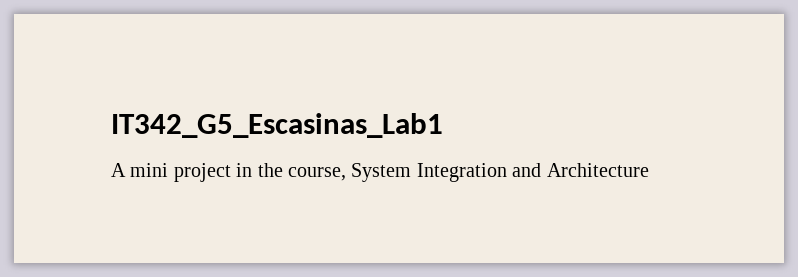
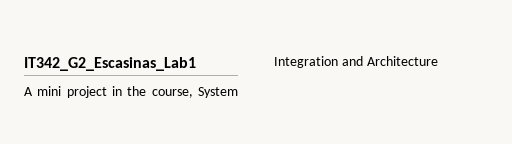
[111,113,443,138] IT342_G5_Escasinas_Lab1 -> [24,57,196,71] IT342_G2_Escasinas_Lab1

